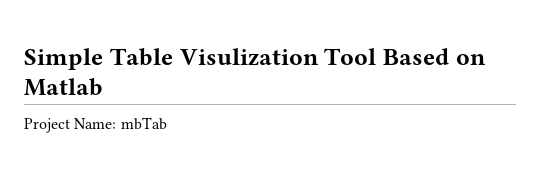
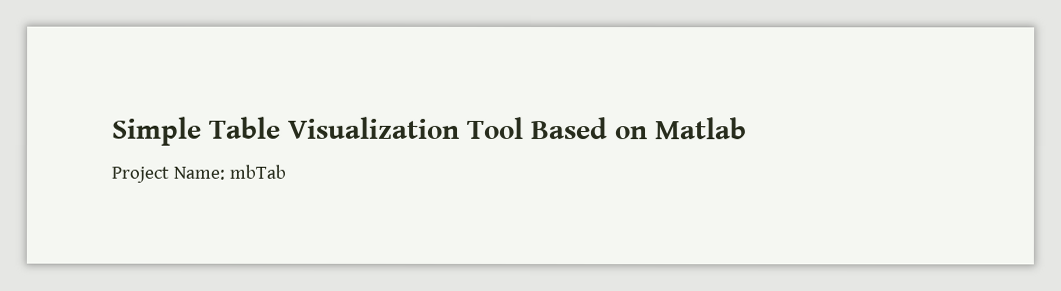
[179,48,319,66] Visulization -> [288,116,460,139] Visualization

